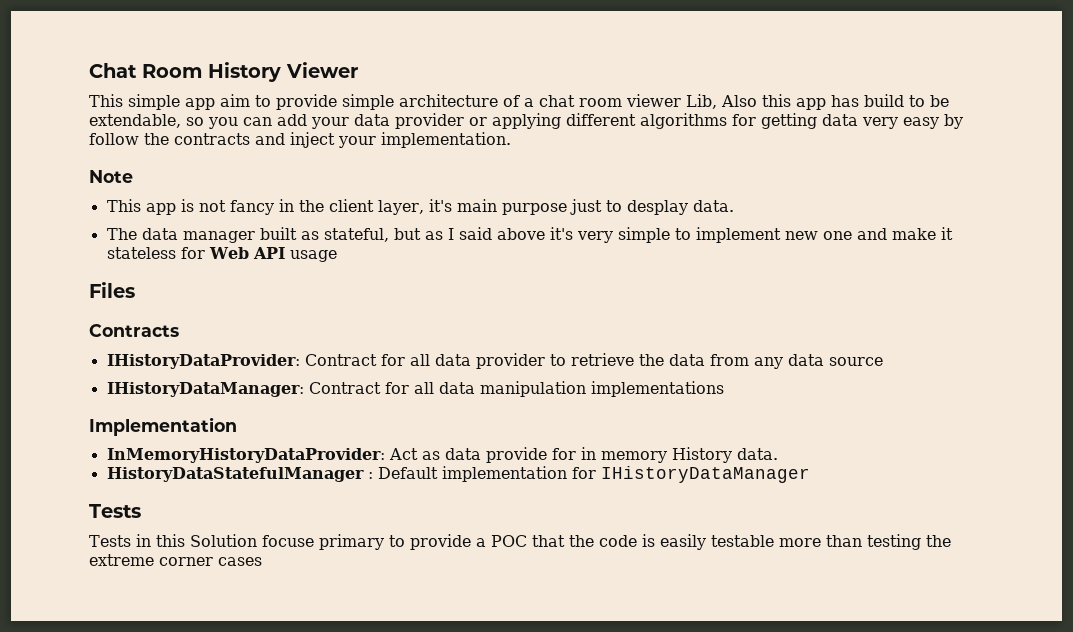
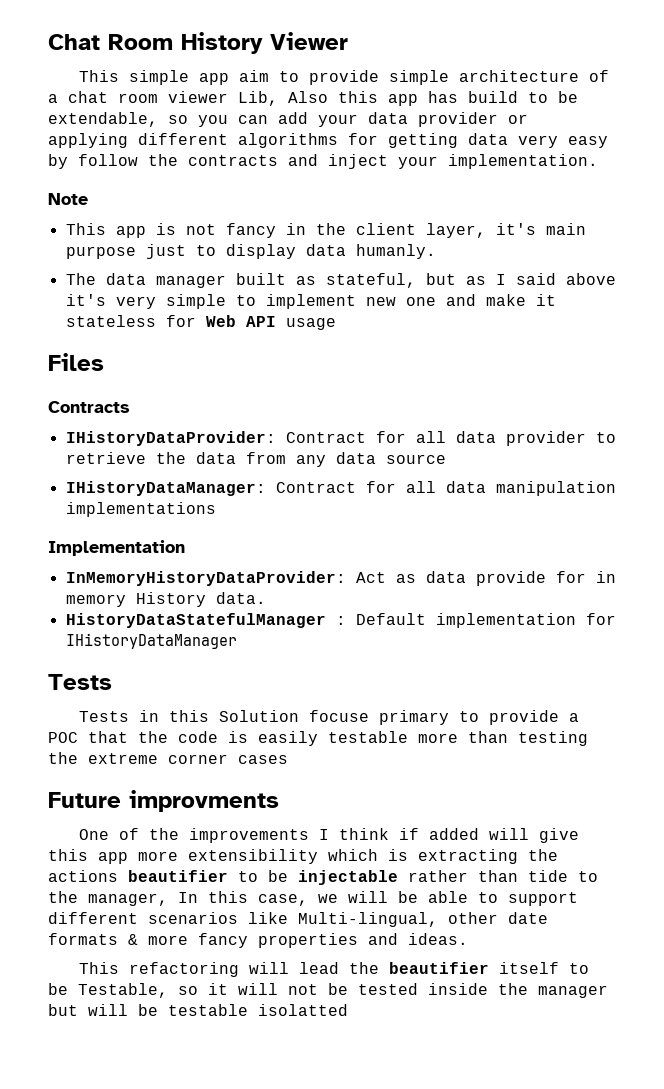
[626,200,734,215] desplay data. -> [225,244,436,259] display data humanly.
(262, 561) none -> [48,790,279,812] [78,828,579,843] [48,849,558,864] [48,870,598,885] [48,891,578,906] [48,912,548,927] [48,933,468,948] [78,962,589,977] [48,983,608,998] [48,1004,348,1016] // Future improvments // One of the improvements I think if added will give this app more extensibility which is extracting the actions beautifier to be injectable rather than tide to the manager, In this case, we will be able to support different scenarios like Multi-lingual, other date formats & more fancy properties and ideas. // This refactoring will lead the beautifier itself to be Testable, so it will not be tested inside the manager but will be testable isolatted

